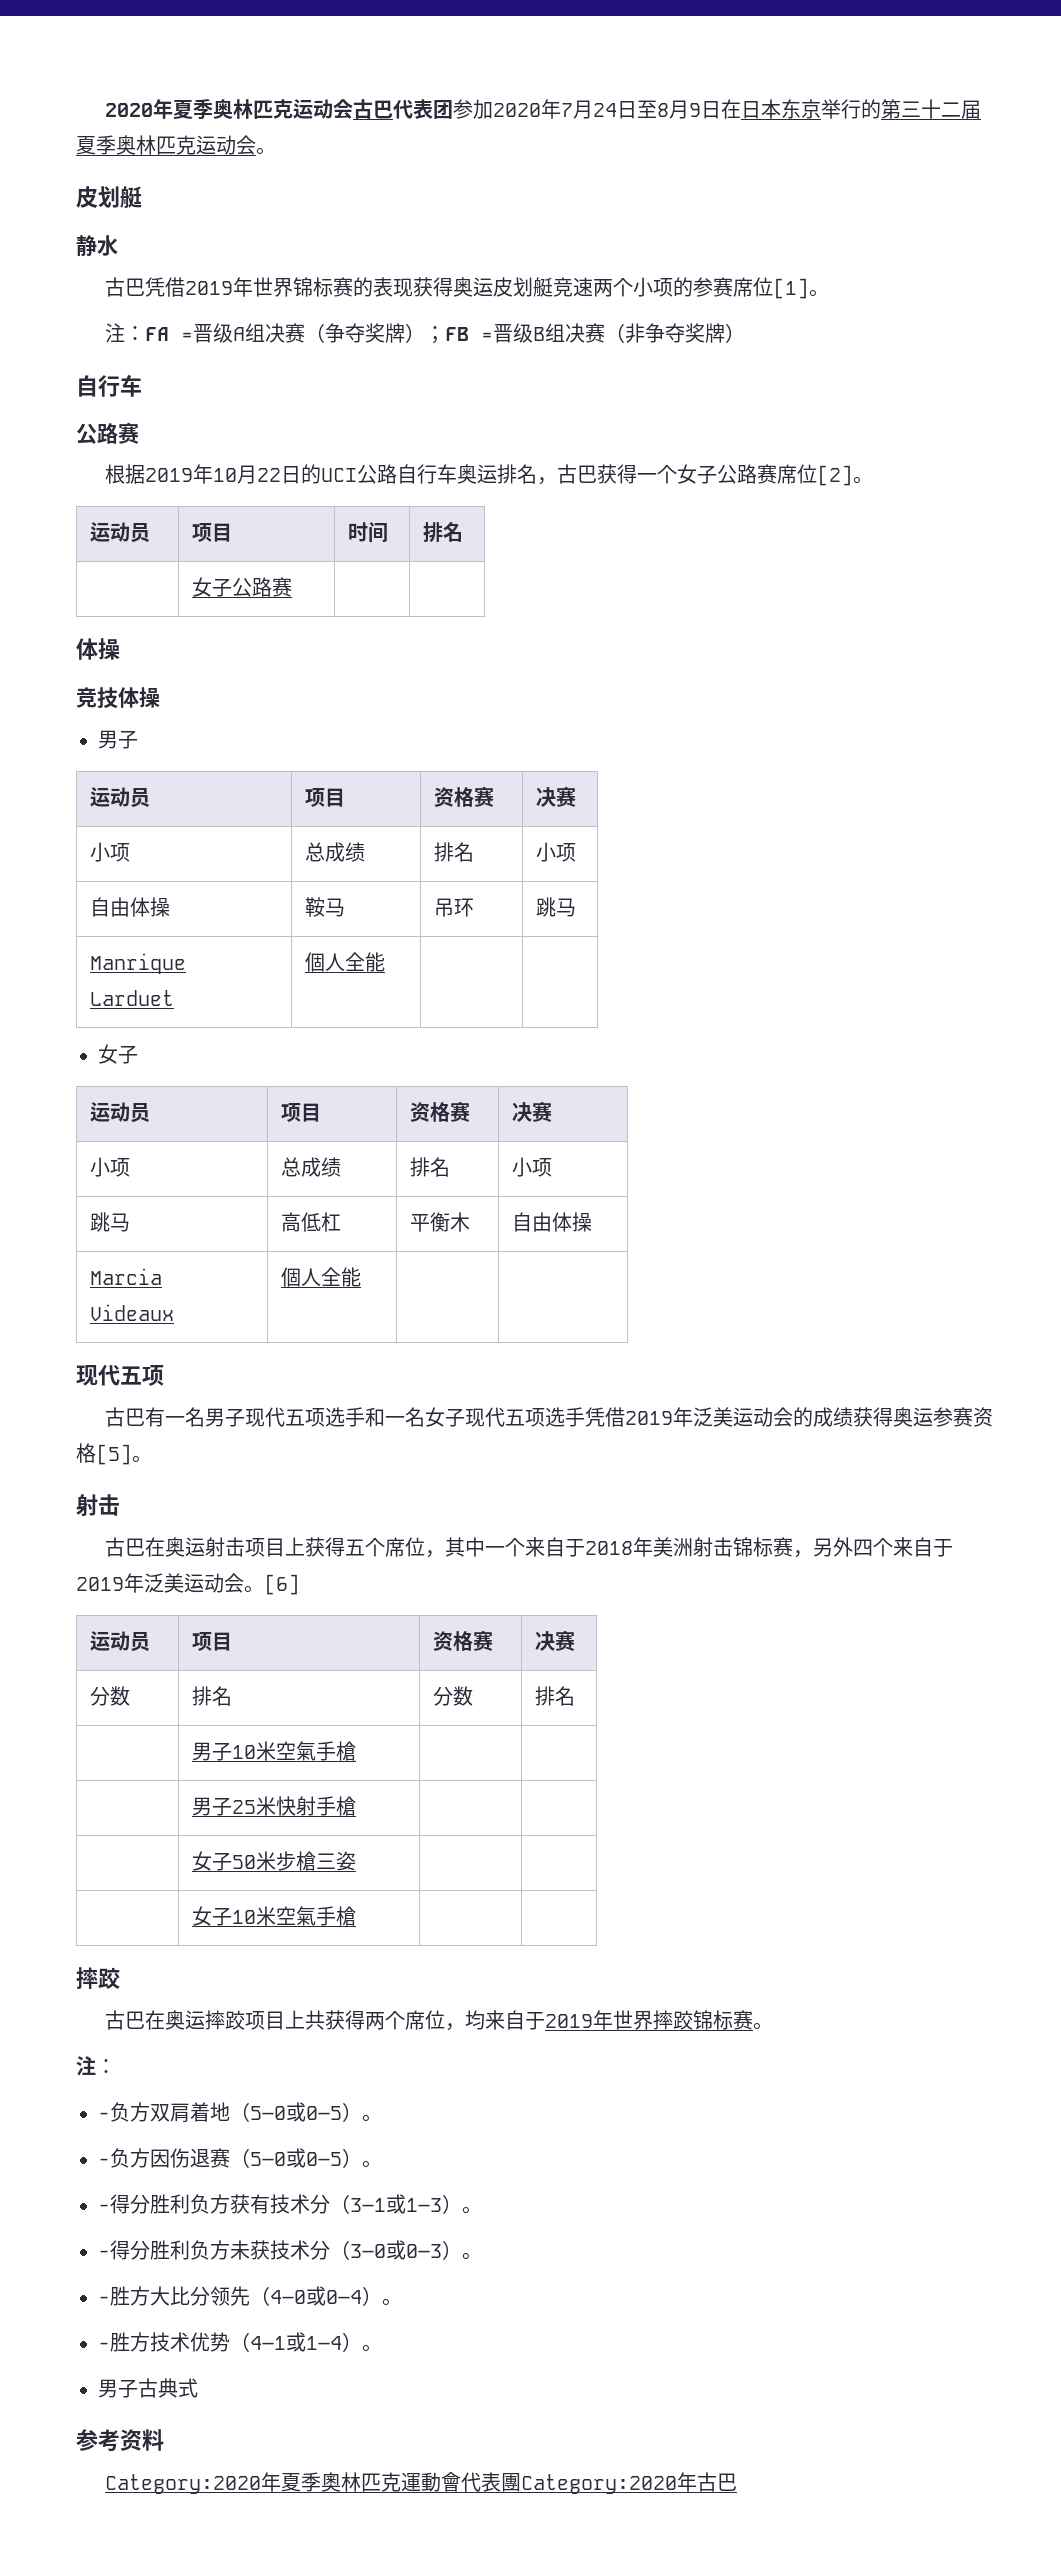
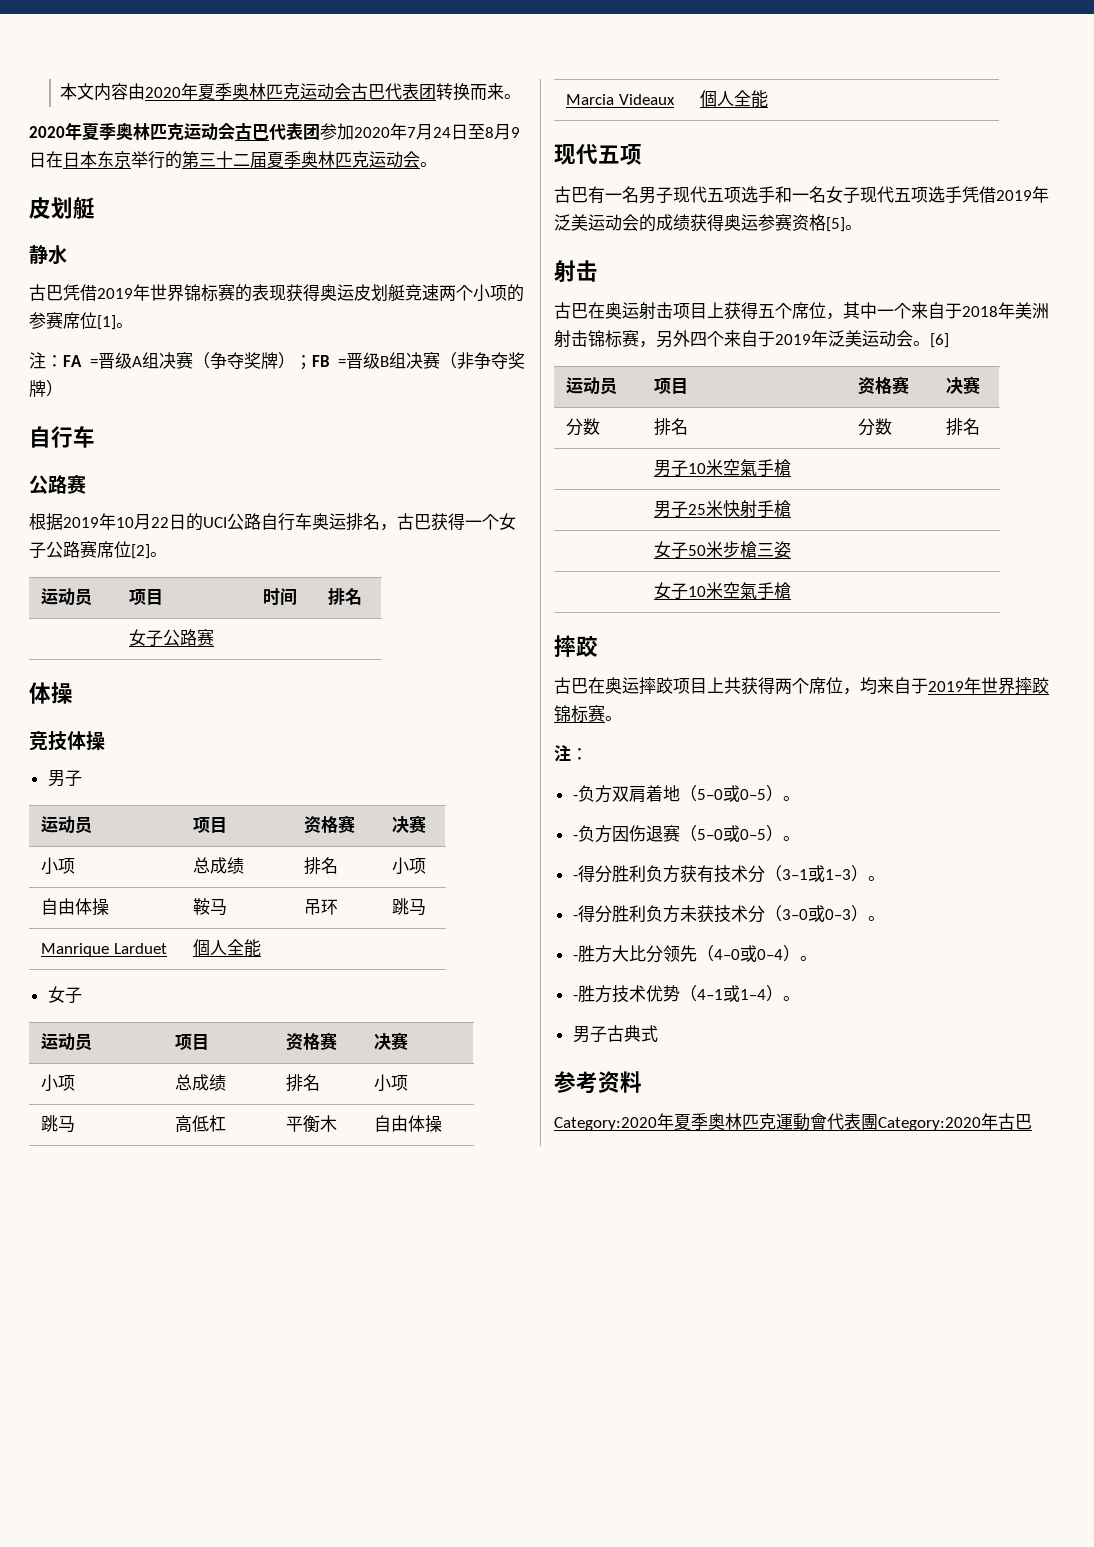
(105, 110) none -> [60,83,522,101] 本文内容由2020年夏季奥林匹克运动会古巴代表团转换而来。 //

